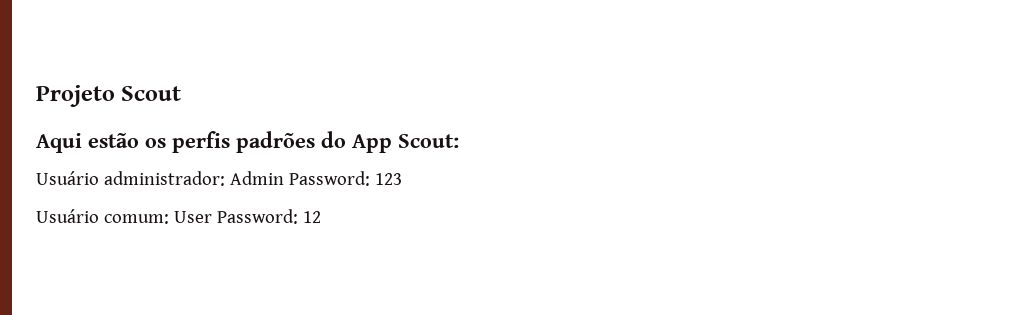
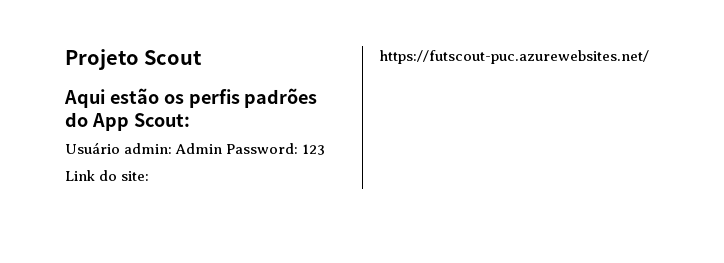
[103,171,225,186] administrador: -> [124,143,173,154] admin:
[36,209,321,224] Usuário comum: User Password: 12 -> [65,170,150,181] [379,50,649,64] Link do site: https://futscout-puc.azurewebsites.net/

